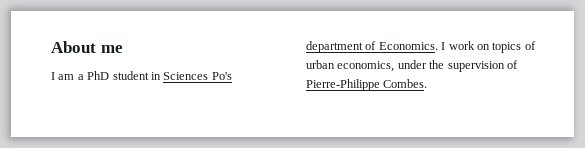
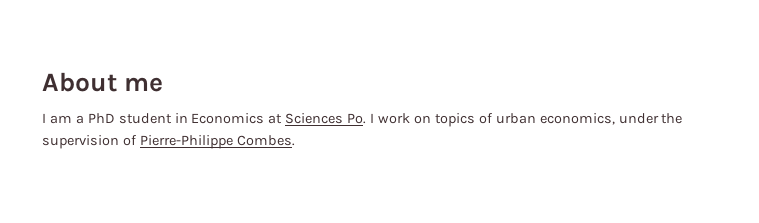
[163,72,232,80] [306,41,438,53] Sciences Po's department of Economics. -> [191,113,367,124] Economics at Sciences Po.

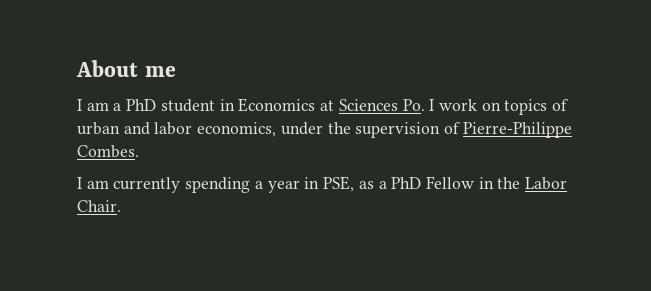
(536, 118) none -> [123,122,193,135] and labor
(295, 140) none -> [77,176,568,193] [77,200,121,212] // I am currently spending a year in PSE, as a PhD Fellow in the Labor Chair.

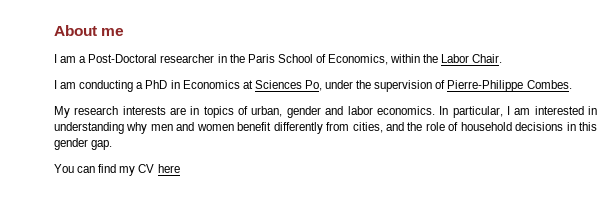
[126,98,569,115] [77,122,277,137] PhD student in Economics at Sciences Po. I work on topics of urban and labor economics, -> [88,54,503,65] [54,80,322,92] Post-Doctoral researcher in the Paris School of Economics, within the Labor Chair. // I am conducting a PhD in Economics at Sciences Po,
[77,176,568,193] [77,200,121,212] I am currently spending a year in PSE, as a PhD Fellow in the Labor Chair. -> [54,106,598,118] [54,122,597,134] [54,138,113,150] [54,164,180,176] My research interests are in topics of urban, gender and labor economics. In particular, I am interested in understanding why men and women benefit differently from cities, and the role of household decisions in this gender gap. // You can find my CV here

